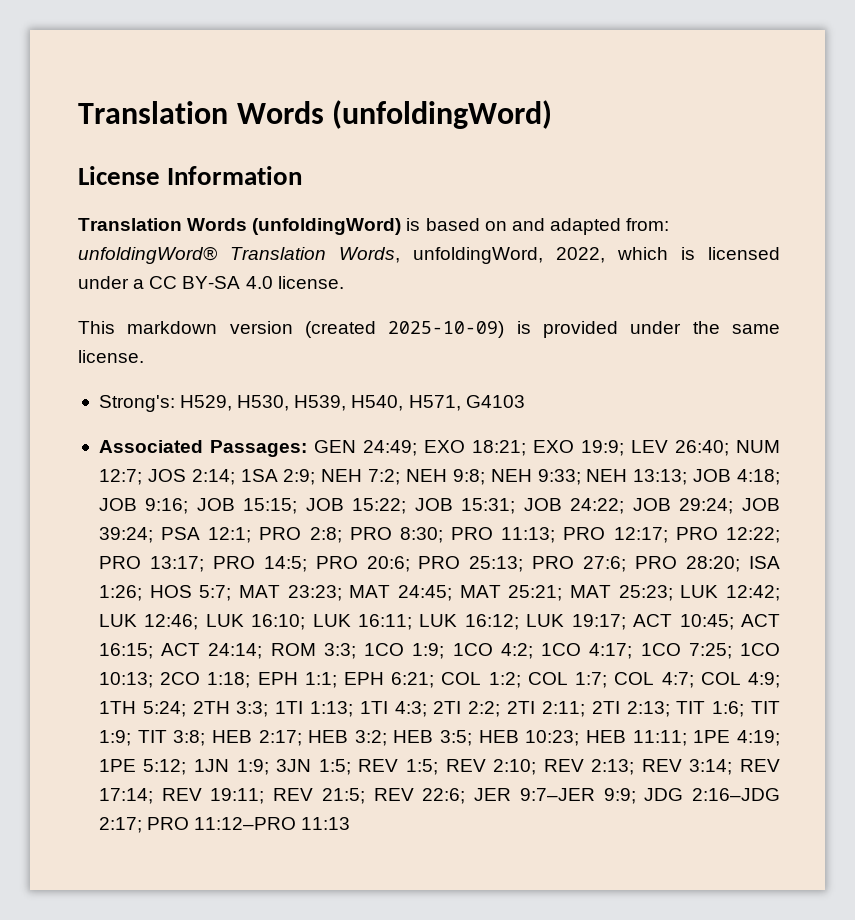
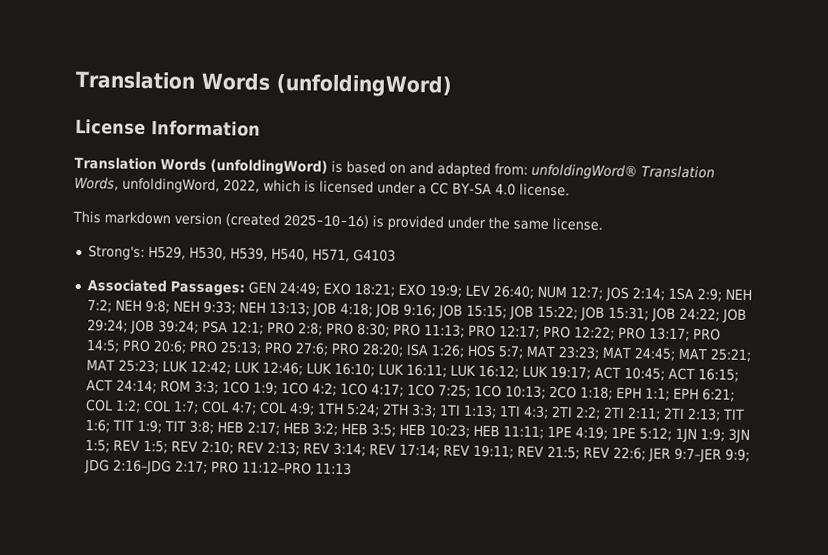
[388,321,505,338] 2025-10-09) -> [283,214,369,229] 2025-10-16)

